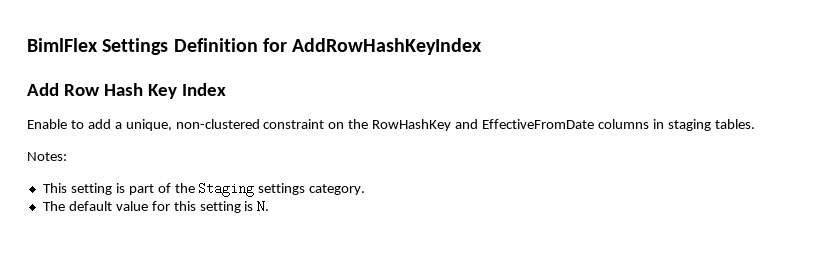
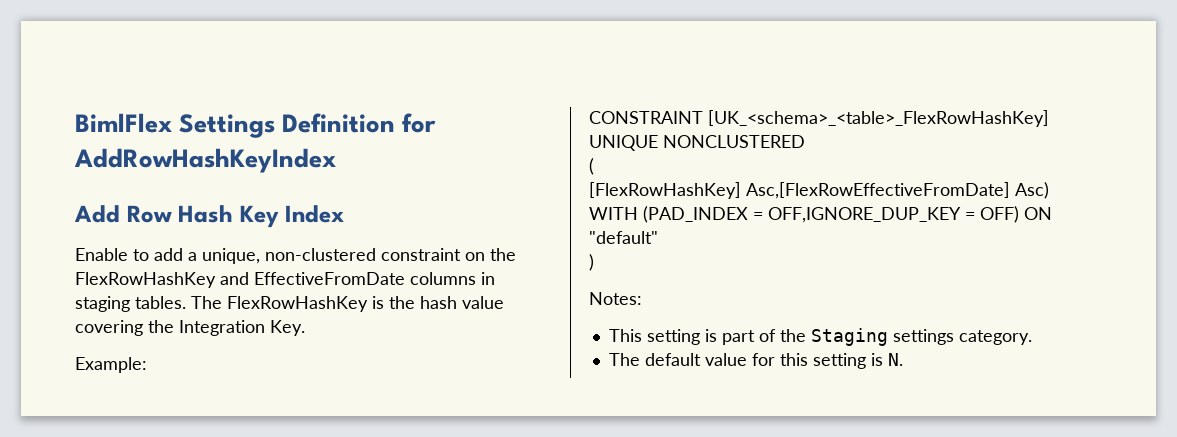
[372,119,452,131] RowHashKey -> [75,272,216,288] FlexRowHashKey
(755, 124) none -> [191,296,504,312] [75,320,305,336] [75,357,147,373] [589,110,1049,127] [589,135,805,151] [589,158,594,175] [589,182,1049,199] [589,206,1052,223] [589,231,658,244] [589,254,594,271] The FlexRowHashKey is the hash value covering the Integration Key. // Example: // CONSTRAINT [UK_<schema>_<table>_FlexRowHashKey] UNIQUE NONCLUSTERED // ( // [FlexRowHashKey] Asc,[FlexRowEffectiveFromDate] Asc) WITH (PAD_INDEX = OFF,IGNORE_DUP_KEY = OFF) ON "default" // )

